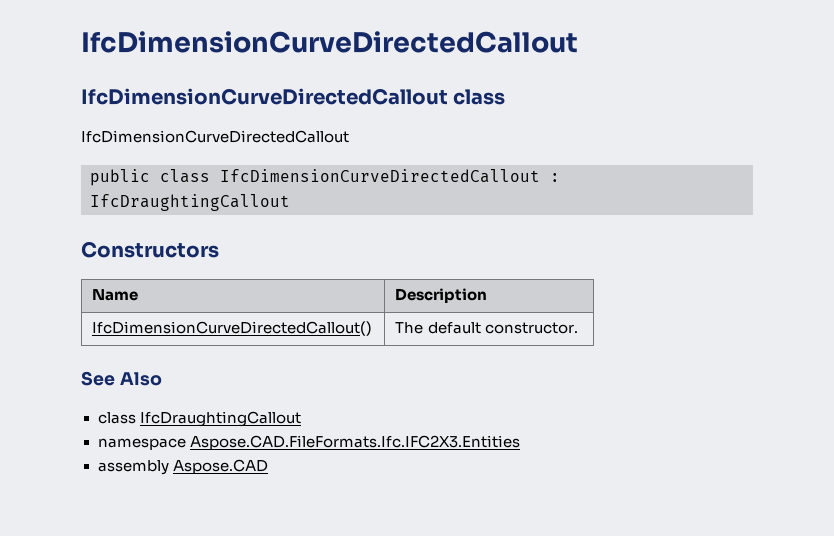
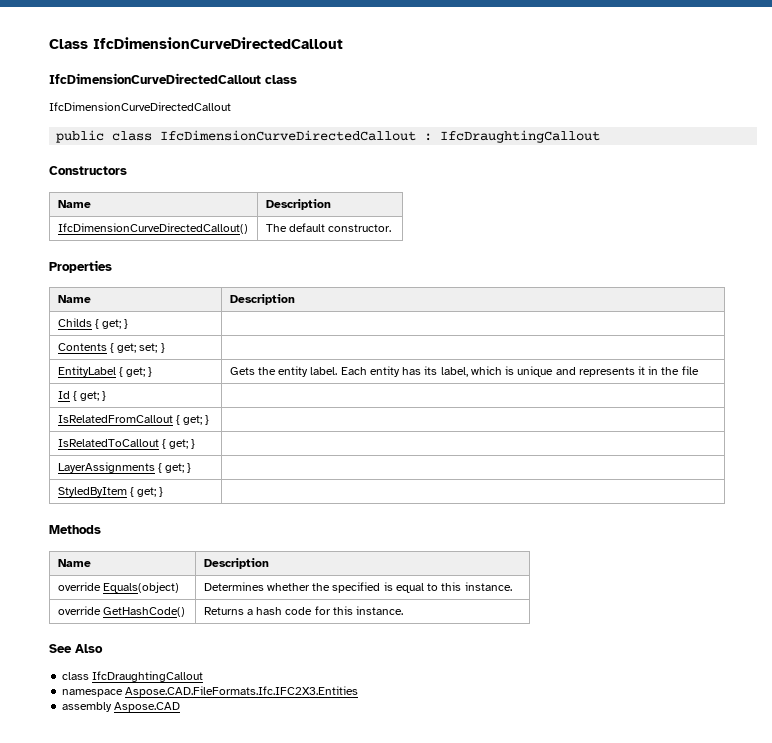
(81, 42) none -> [49,39,88,49] Class
(578, 328) none -> [49,260,112,273] [57,295,91,303] [229,294,295,305] [57,318,129,329] [57,343,165,353] [57,366,153,377] [229,366,699,377] [57,391,107,401] [57,415,210,425] [57,439,196,449] [57,462,192,473] [57,487,164,497] [49,525,101,534] [57,559,91,567] [203,558,269,569] [57,582,179,593] [203,582,512,593] [57,606,185,617] [203,606,404,615] // Properties // Name | Description // Childs { get; } | // Contents { get; set; } | // EntityLabel { get; } | Gets the entity label. Each entity has its label, which is unique and represents it in the file // Id { get; } | // IsRelatedFromCallout { get; } | // IsRelatedToCallout { get; } | // LayerAssignments { get; } | // StyledByItem { get; } | // Methods // Name | Description // override Equals(object) | Determines whether the specified is equal to this instance. // override GetHashCode() | Returns a hash code for this instance.

